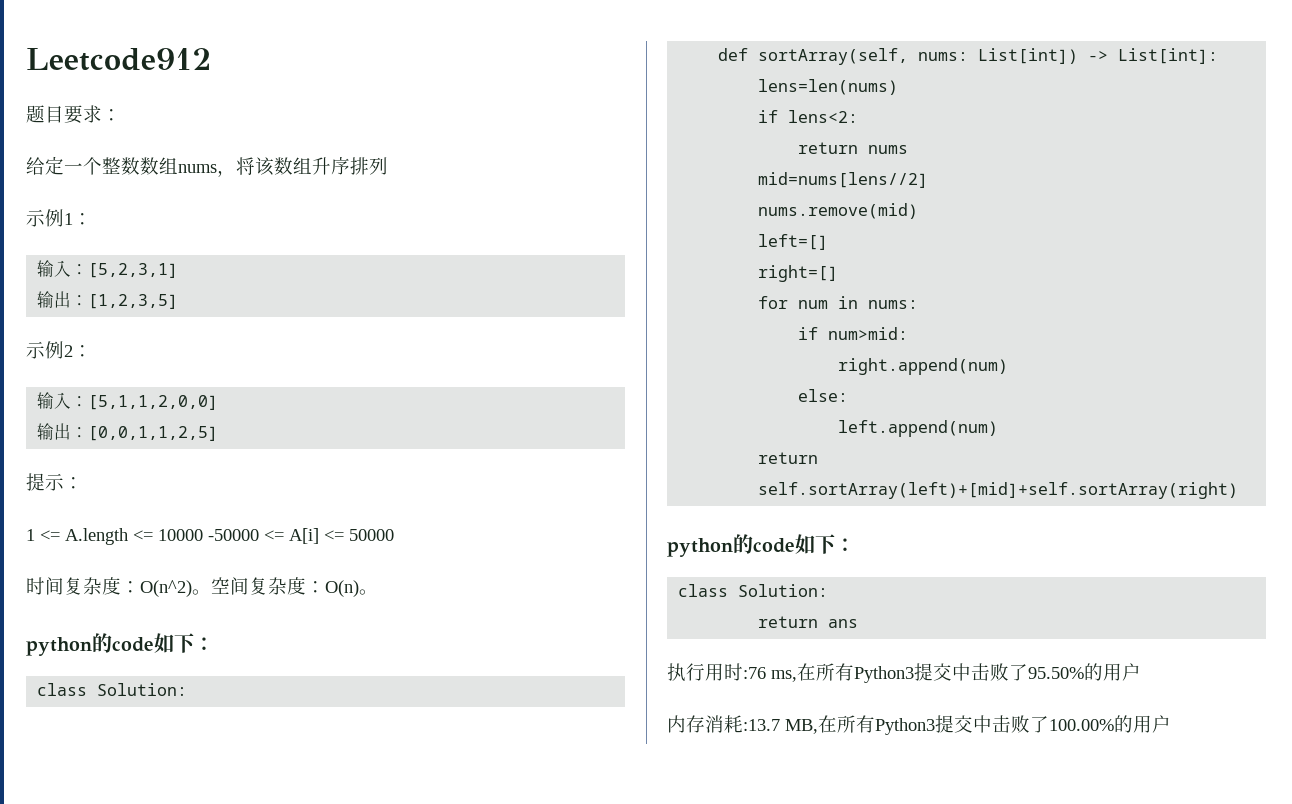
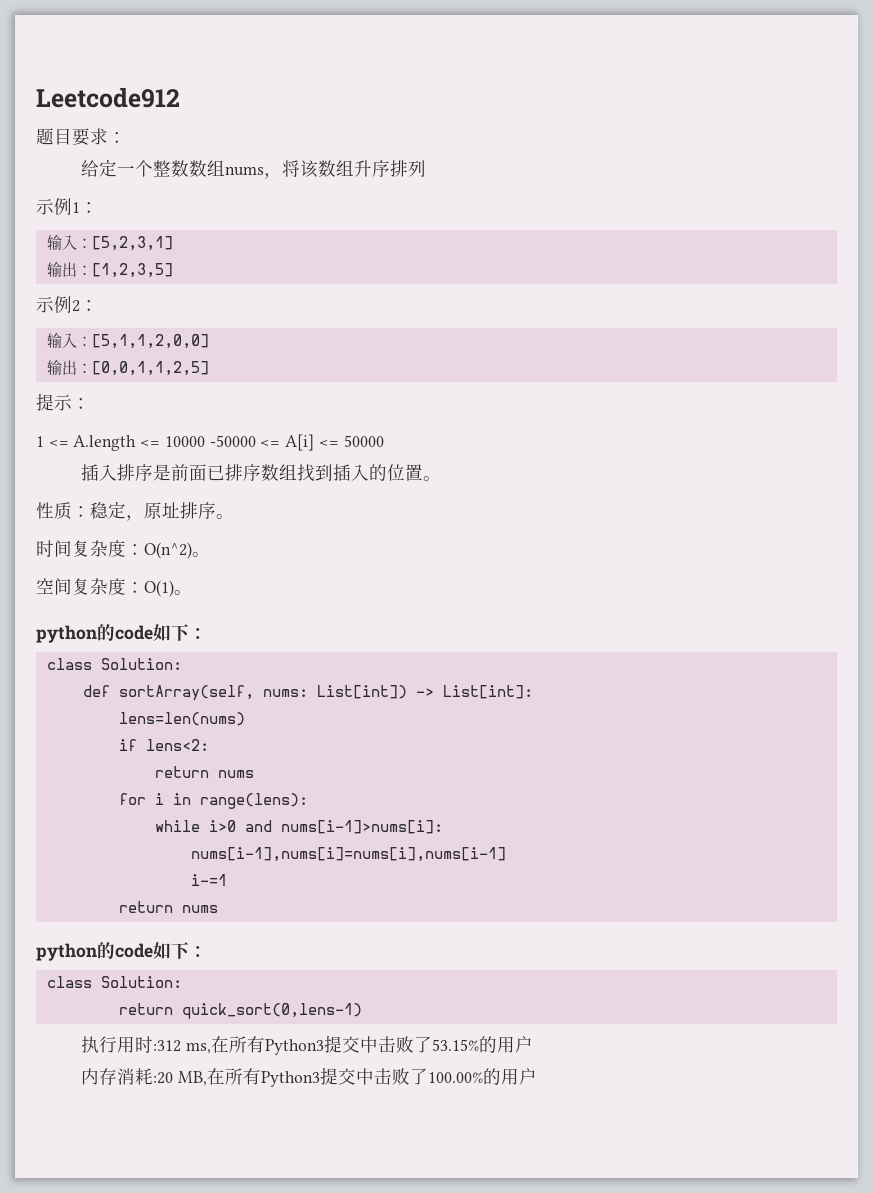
(394, 535) none -> [81,464,442,482] [36,501,234,521] // 插入排序是前面已排序数组找到插入的位置。 // 性质：稳定，原址排序。
(211, 592) none -> (210, 554) //
[325,580,359,597] O(n) -> [144,580,174,597] O(1)
[758,172,929,188] [758,203,919,219] [758,234,829,250] [758,265,839,282] [758,296,919,309] [798,327,909,340] [838,358,1009,375] [798,389,849,402] [838,420,999,437] [758,452,819,464] [758,482,1239,499] mid=nums[lens//2] // nums.remove(mid) // left=[] // right=[] // for num in nums: // if num>mid: // right.append(num) // else: // left.append(num) // return self.sortArray(left)+[mid]+self.sortArray(right) -> [118,793,308,809] [154,820,443,834] [190,847,506,862] [190,874,227,886] [118,901,218,913] for i in range(lens): // while i>0 and nums[i-1]>nums[i]: // nums[i-1],nums[i]=nums[i],nums[i-1] // i-=1 // return nums
[828,619,859,628] ans -> [181,1003,362,1019] quick_sort(0,lens-1)
[743,667,766,679] :76 -> [153,1040,182,1052] :312
[1028,667,1084,679] 95.50% -> [431,1039,479,1051] 53.15%
[743,719,780,731] :13.7 -> [153,1072,174,1084] :20

